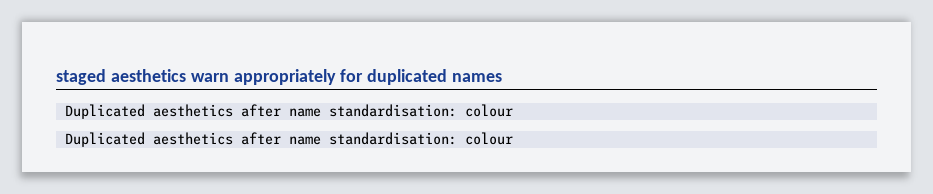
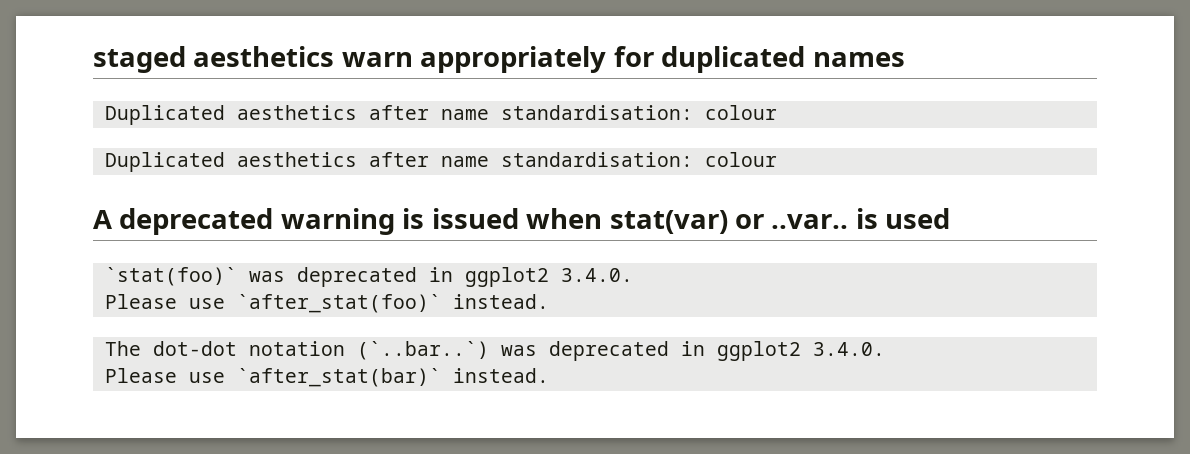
(514, 138) none -> [93,208,951,235] [104,267,633,287] [104,294,549,313] [104,341,885,361] [104,368,549,387] // A deprecated warning is issued when stat(var) or ..var.. is used // `stat(foo)` was deprecated in ggplot2 3.4.0. // Please use `after_stat(foo)` instead. // The dot-dot notation (`..bar..`) was deprecated in ggplot2 3.4.0. // Please use `after_stat(bar)` instead.

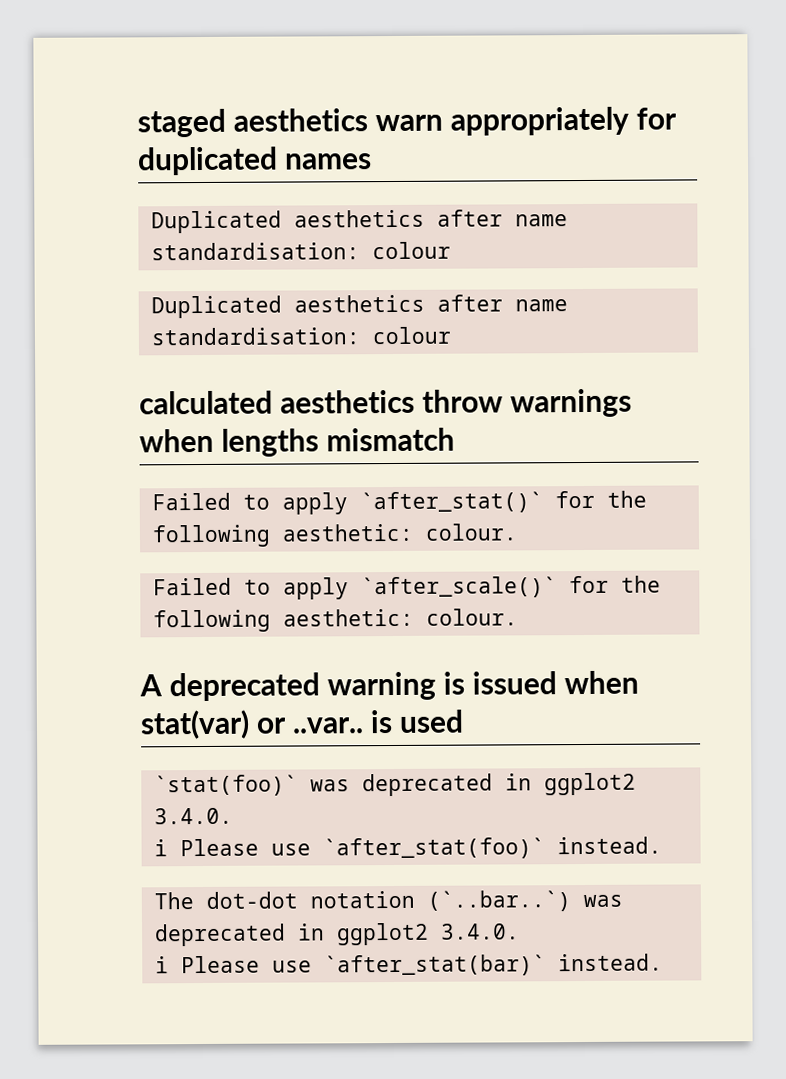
(777, 159) none -> [139,388,632,418] [139,427,455,457] [151,490,647,515] [151,523,518,548] [152,575,661,600] [152,608,518,633] // calculated aesthetics throw warnings when lengths mismatch // Failed to apply `after_stat()` for the following aesthetic: colour. // Failed to apply `after_scale()` for the following aesthetic: colour.
(633, 275) none -> [153,839,168,857] i
(885, 349) none -> [154,956,169,974] i

